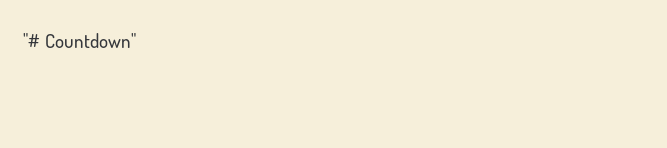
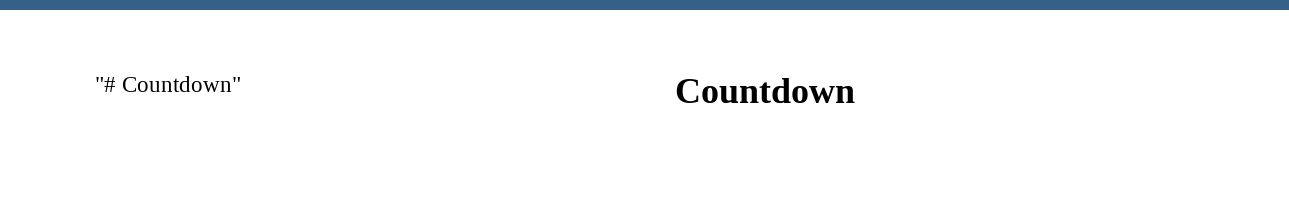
(137, 40) none -> [675,78,855,103] // Countdown

